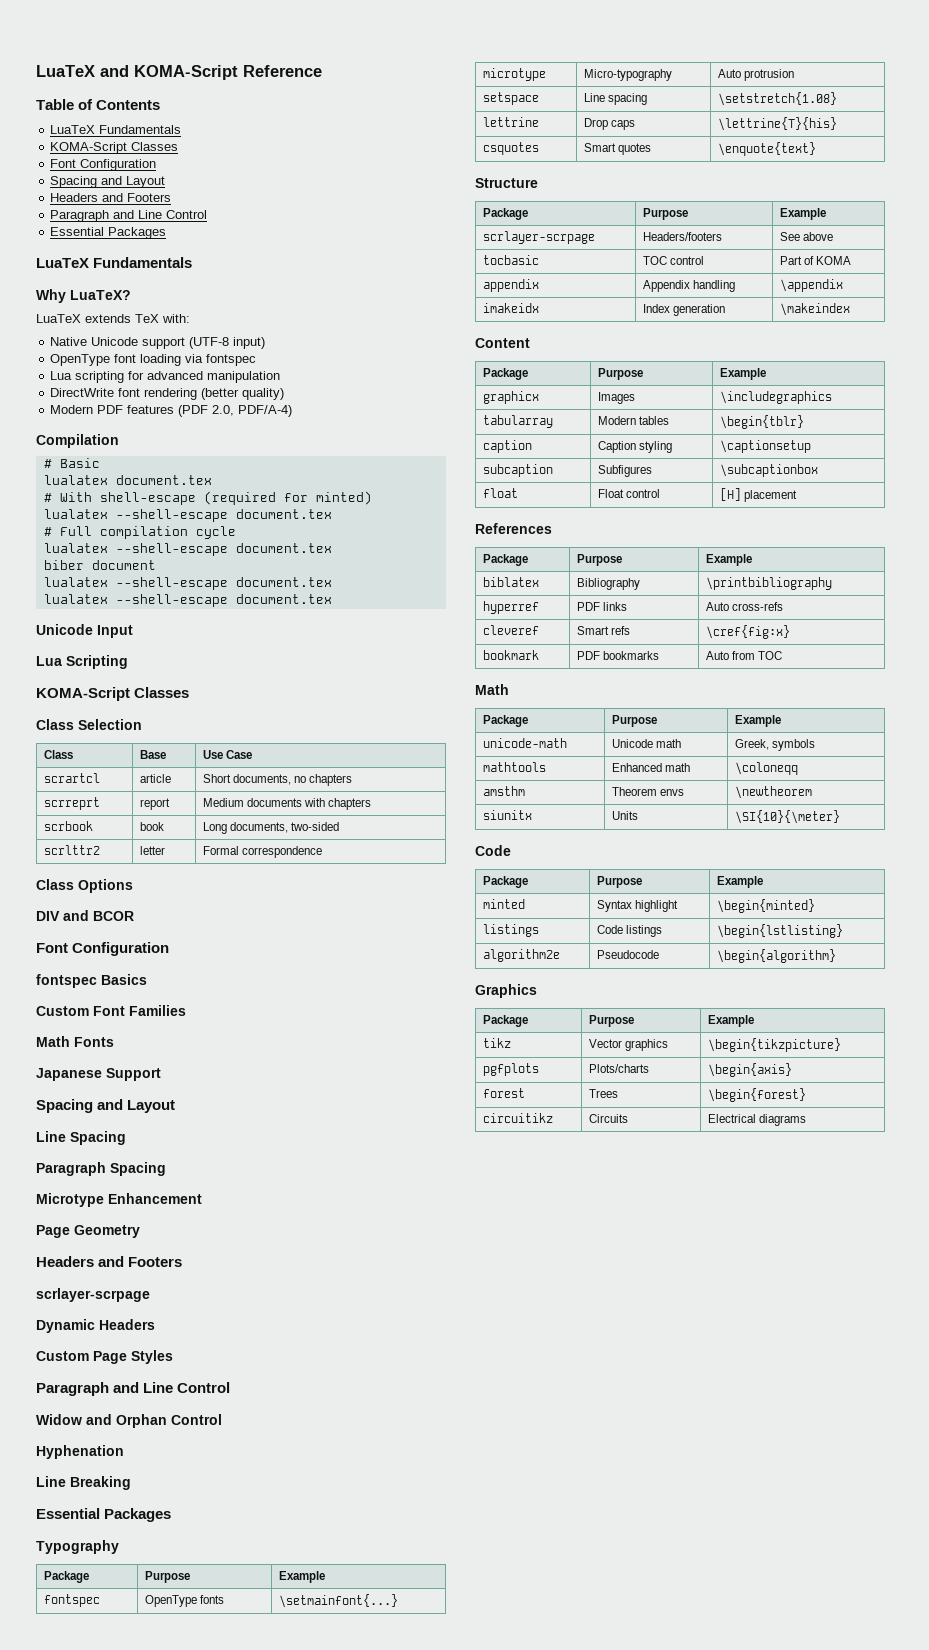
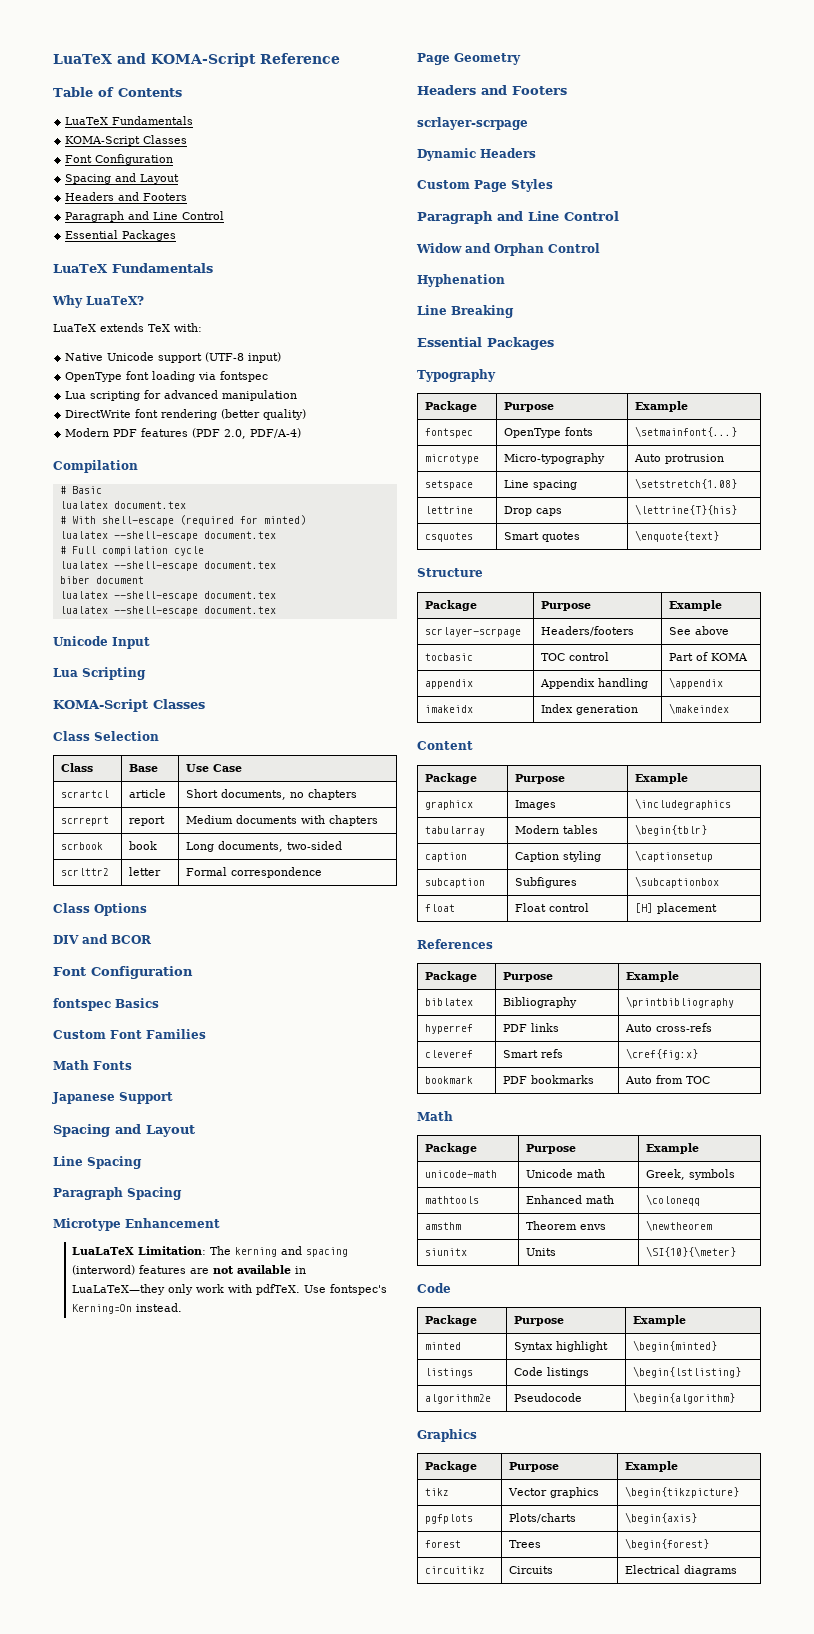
(202, 1198) none -> [72,1246,349,1257] [72,1265,307,1275] [72,1284,388,1295] [72,1303,183,1314] // LuaLaTeX Limitation: The kerning and spacing (interword) features are not available in LuaLaTeX—they only work with pdfTeX. Use fontspec's Kerning=On instead.

